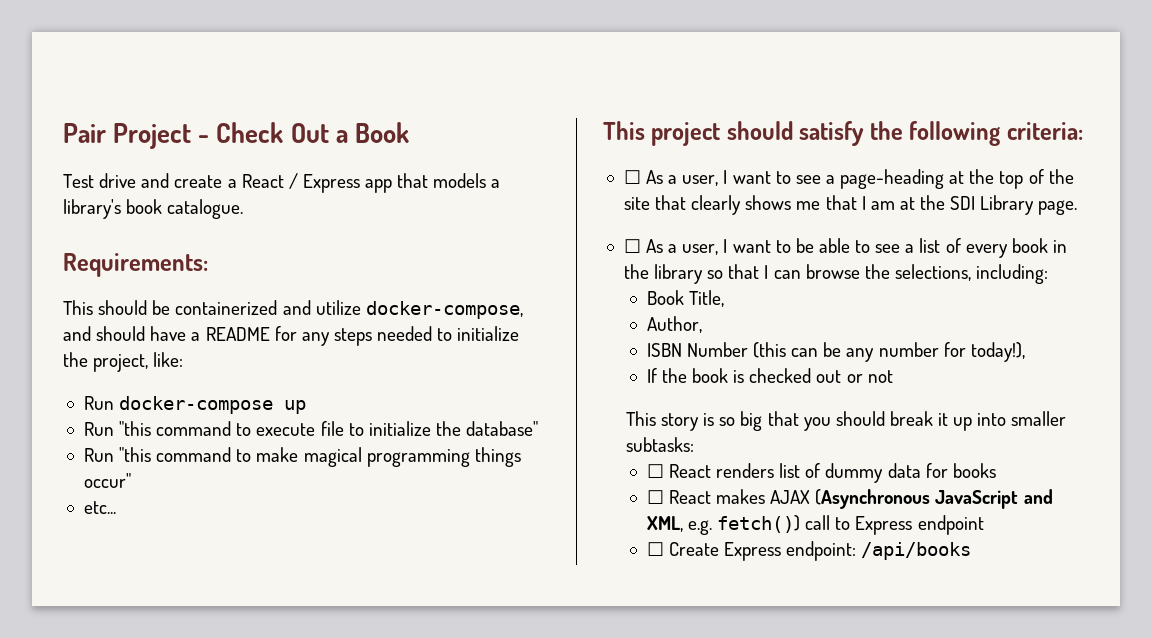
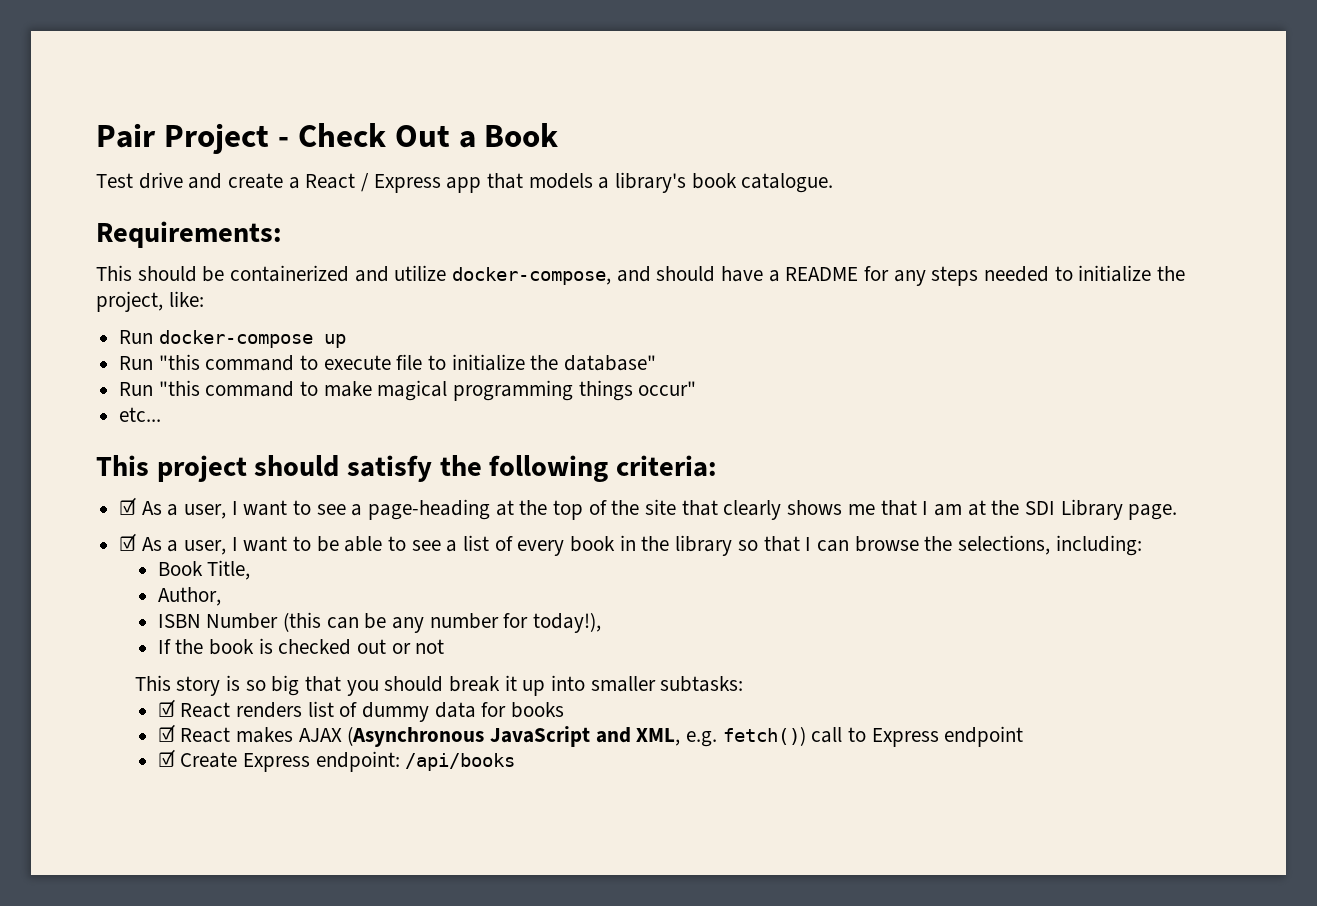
[623,170,641,184] ☐ -> [119,497,137,515] ☑
[623,239,641,253] ☐ -> [119,533,137,551] ☑
[646,464,664,478] ☐ -> [157,699,175,717] ☑
[646,490,664,504] ☐ -> [157,724,175,742] ☑
[646,542,664,556] ☐ -> [157,749,175,767] ☑

